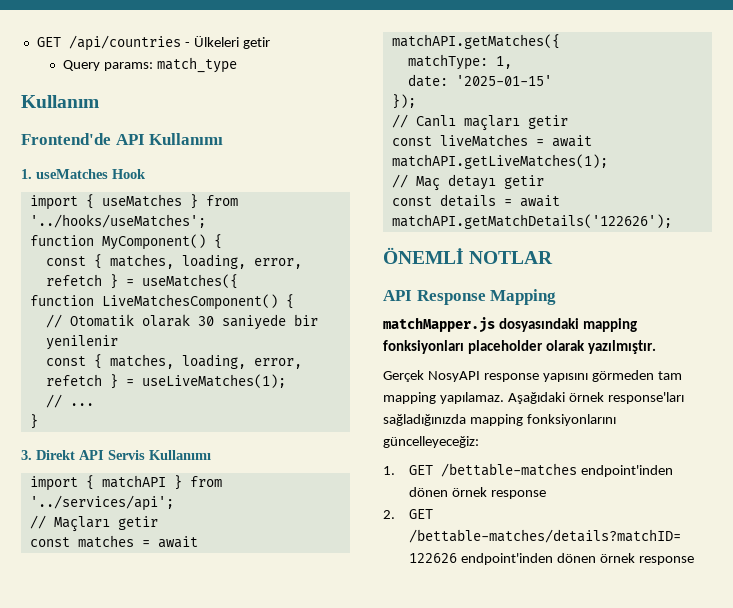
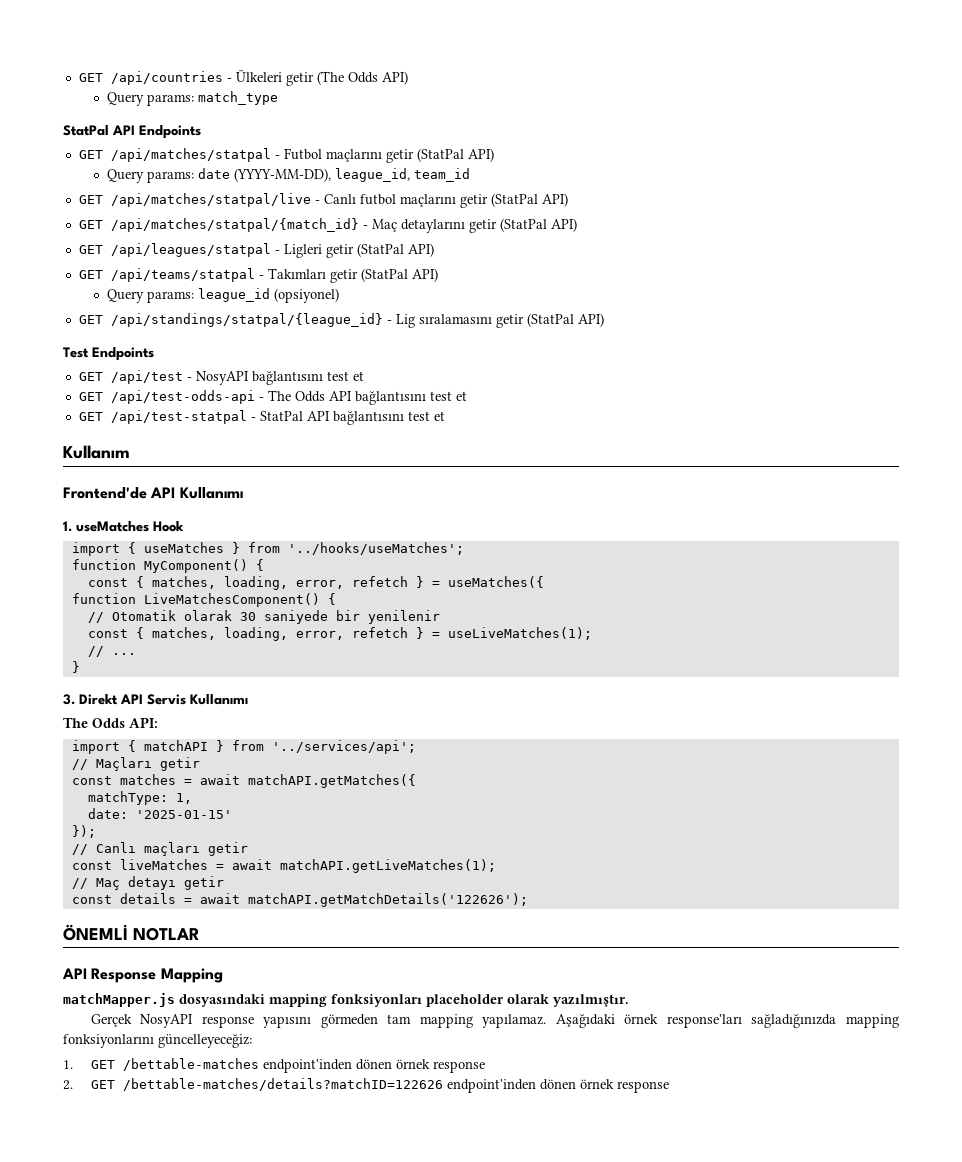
(270, 43) none -> [316,71,408,85] (The Odds API)
(237, 65) none -> [63,125,201,139] [78,148,494,163] [107,168,471,183] [78,193,568,208] [78,218,577,233] [78,243,434,258] [78,268,438,283] [107,288,340,303] [78,313,604,328] [63,347,154,361] [78,370,364,385] [78,390,467,405] [78,410,445,425] // StatPal API Endpoints // GET /api/matches/statpal - Futbol maçlarını getir (StatPal API) // Query params: date (YYYY-MM-DD), league_id, team_id // GET /api/matches/statpal/live - Canlı futbol maçlarını getir (StatPal API) // GET /api/matches/statpal/{match_id} - Maç detaylarını getir (StatPal API) // GET /api/leagues/statpal - Ligleri getir (StatPal API) // GET /api/teams/statpal - Takımları getir (StatPal API) // Query params: league_id (opsiyonel) // GET /api/standings/statpal/{league_id} - Lig sıralamasını getir (StatPal API) // Test Endpoints // GET /api/test - NosyAPI bağlantısını test et // GET /api/test-odds-api - The Odds API bağlantısını test et // GET /api/test-statpal - StatPal API bağlantısını test et
(211, 455) none -> [63,717,158,728] // The Odds API:

